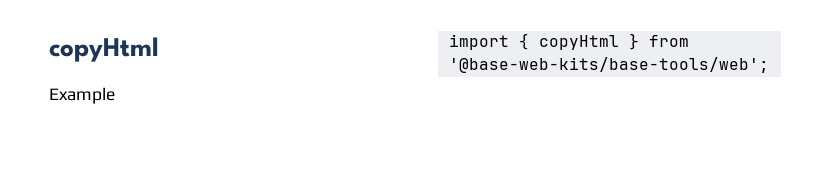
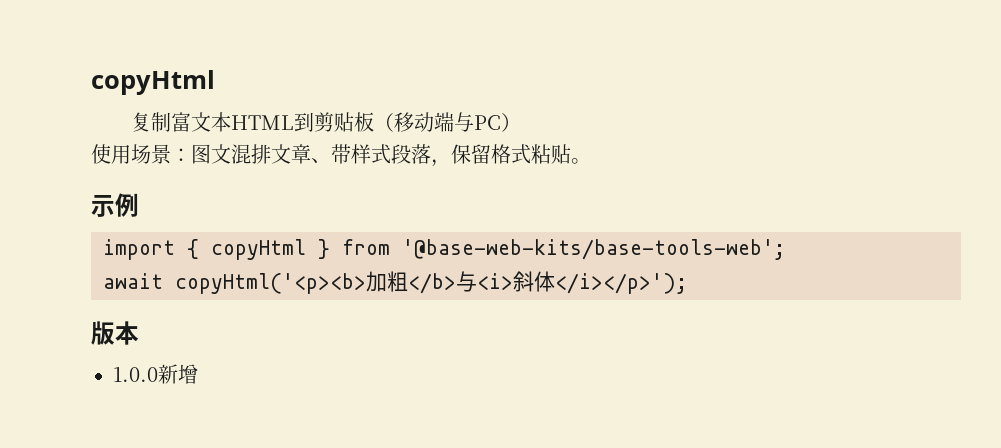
[49,87,115,104] Example -> [130,112,521,132] [91,144,591,167] [91,193,139,217] 复制富文本HTML到剪贴板（移动端与PC） // 使用场景：图文混排文章、带样式段落，保留格式粘贴。 // 示例
[448,57,769,73] '@base-web-kits/base-tools/web'; -> [402,239,785,260] [103,271,687,294] [91,321,139,345] [113,364,198,384] '@base-web-kits/base-tools-web'; // await copyHtml('<p><b>加粗</b>与<i>斜体</i></p>'); // 版本 // 1.0.0新增

